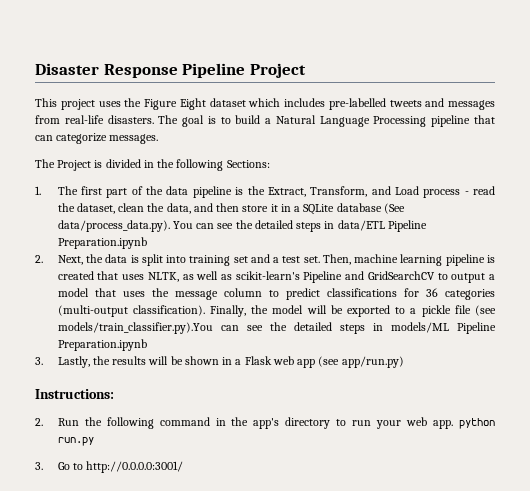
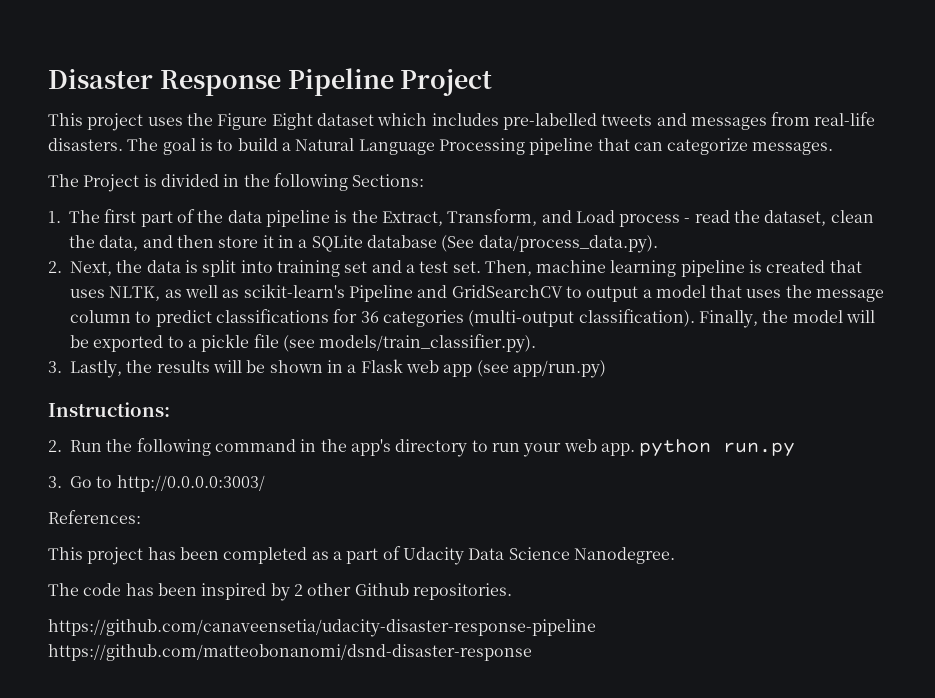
[172,220,427,232] [57,237,147,249] You can see the detailed steps in data/ETL Pipeline Preparation.ipynb -> (658, 244) none
[57,322,496,334] [57,339,147,351] models/train_classifier.py).You can see the detailed steps in models/ML Pipeline Preparation.ipynb -> [319,334,537,353] models/train_classifier.py).
[86,461,184,473] http://0.0.0.0:3001/ -> [116,475,265,492] [48,510,141,524] [48,546,675,565] [48,583,512,601] [48,619,596,637] [48,644,532,661] http://0.0.0.0:3003/ // References: // This project has been completed as a part of Udacity Data Science Nanodegree. // The code has been inspired by 2 other Github repositories. // https://github.com/canaveensetia/udacity-disaster-response-pipeline https://github.com/matteobonanomi/dsnd-disaster-response

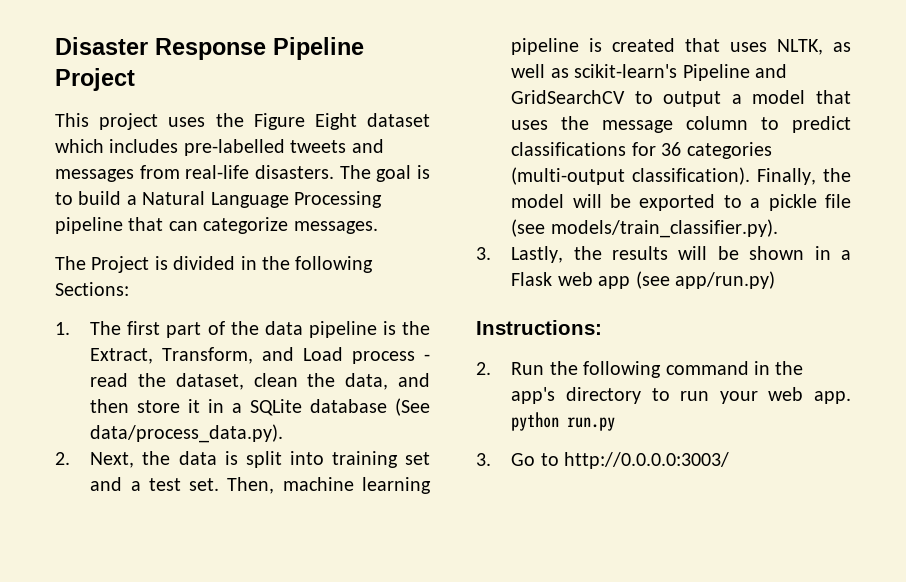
[48,510,141,524] [48,546,675,565] [48,583,512,601] [48,619,596,637] [48,644,532,661] // References: // This project has been completed as a part of Udacity Data Science Nanodegree. // The code has been inspired by 2 other Github repositories. // https://github.com/canaveensetia/udacity-disaster-response-pipeline https://github.com/matteobonanomi/dsnd-disaster-response -> (730, 460) none

